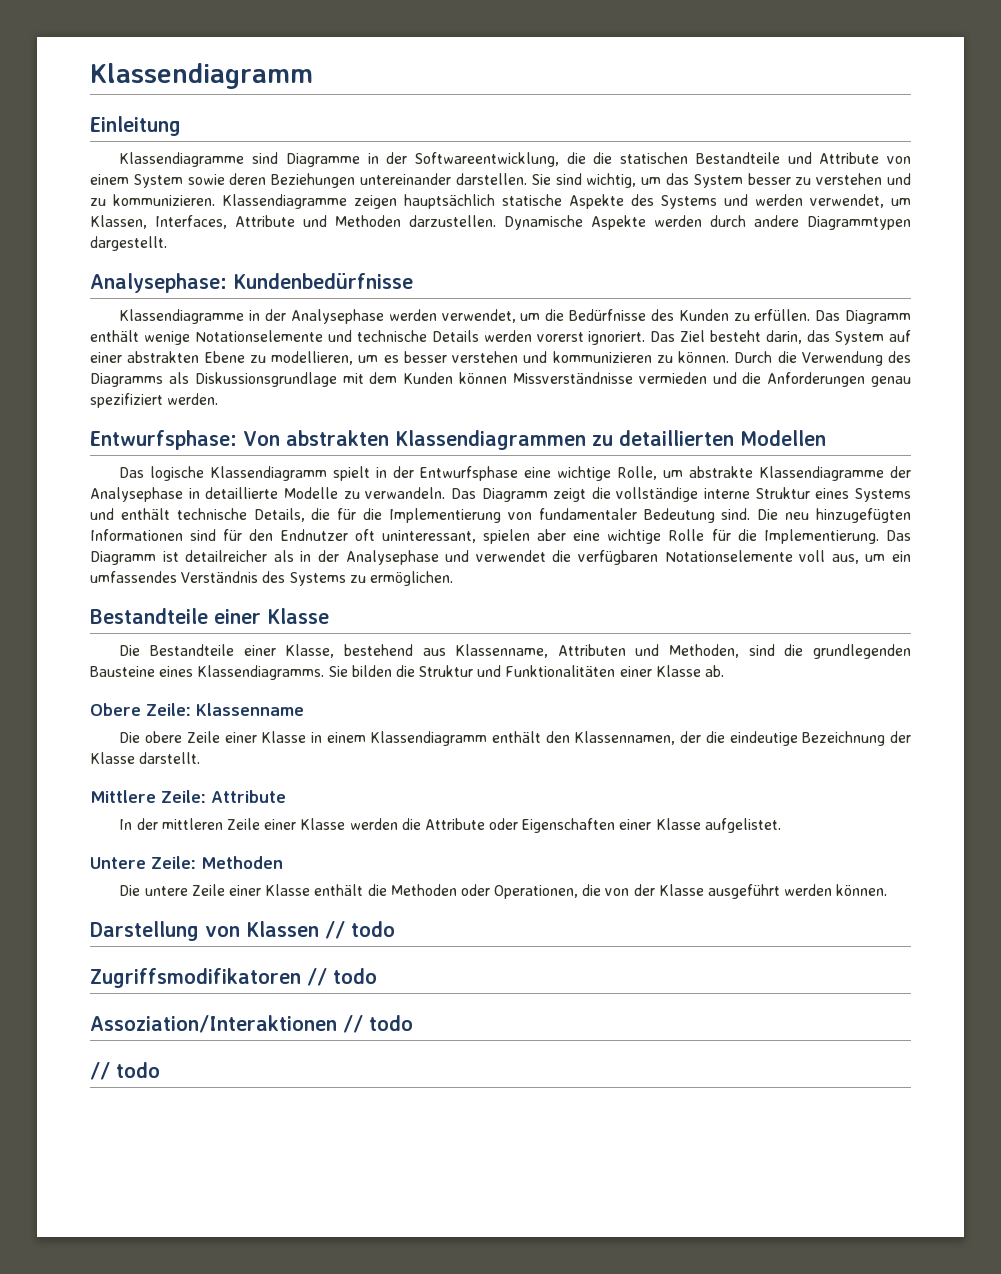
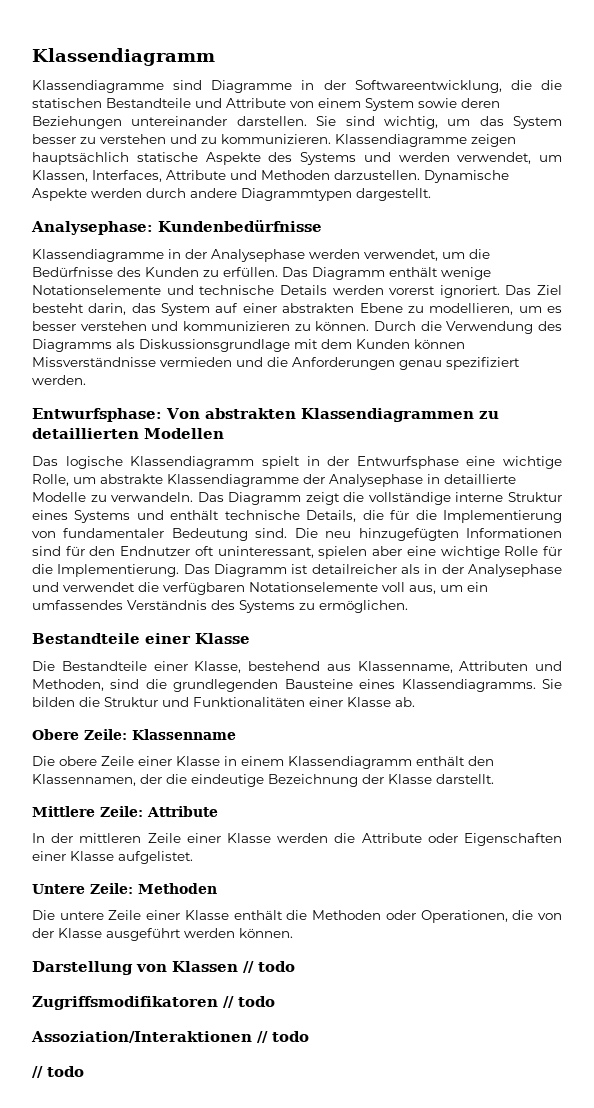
[90,63,313,89] [90,116,181,136] Klassendiagramm // Einleitung -> [32,48,215,66] Klassendiagramm

